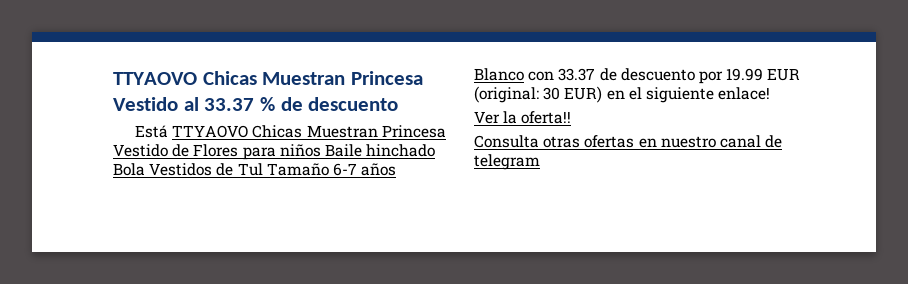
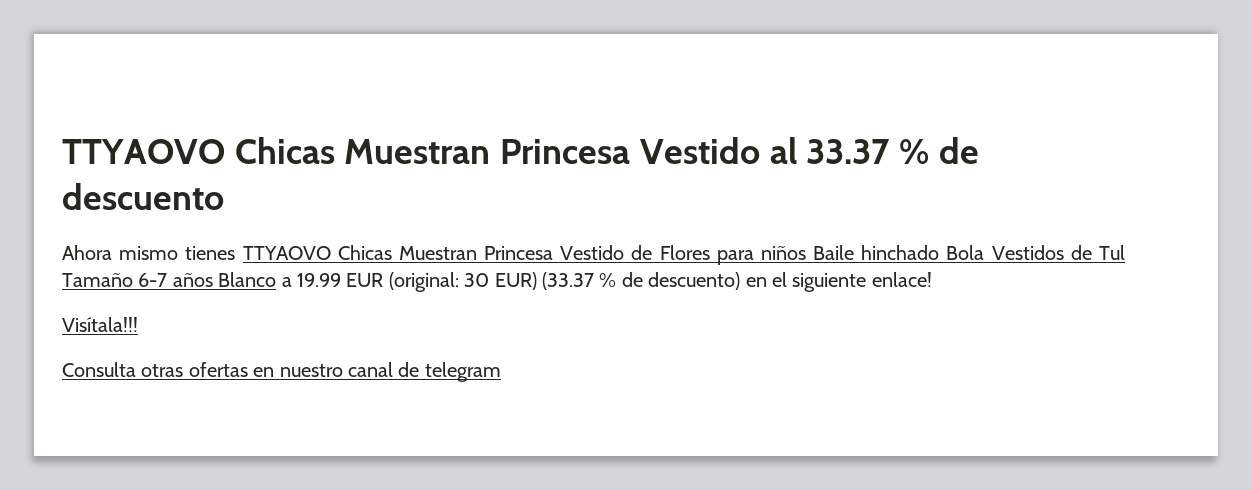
[134,125,168,138] Está -> [62,245,236,260] Ahora mismo tienes
[528,68,723,84] con 33.37 de descuento por -> [281,277,292,287] a
(603, 94) none -> [541,272,741,290] (33.37 % de descuento)
[474,111,572,124] Ver la oferta!! -> [62,317,138,332] Visítala!!!

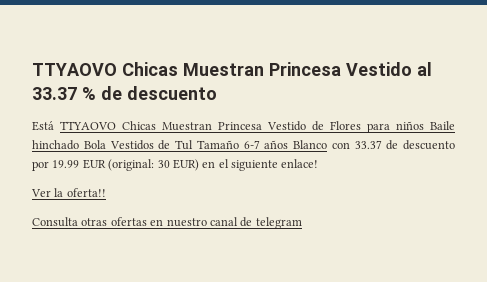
[62,245,236,260] Ahora mismo tienes -> [32,121,54,131] Está
[281,277,292,287] a -> [331,140,455,150] [32,161,49,171] con 33.37 de descuento por
[541,272,741,290] (33.37 % de descuento) -> (199, 165) none
[62,317,138,332] Visítala!!! -> [31,188,106,197] Ver la oferta!!

